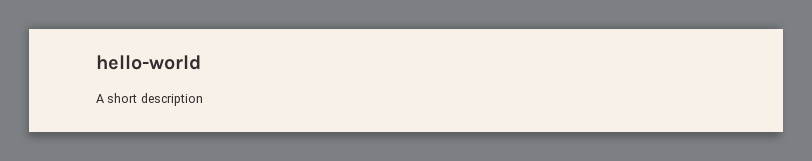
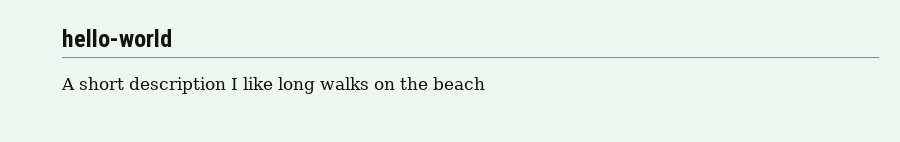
(203, 99) none -> [231,77,485,94] I like long walks on the beach

